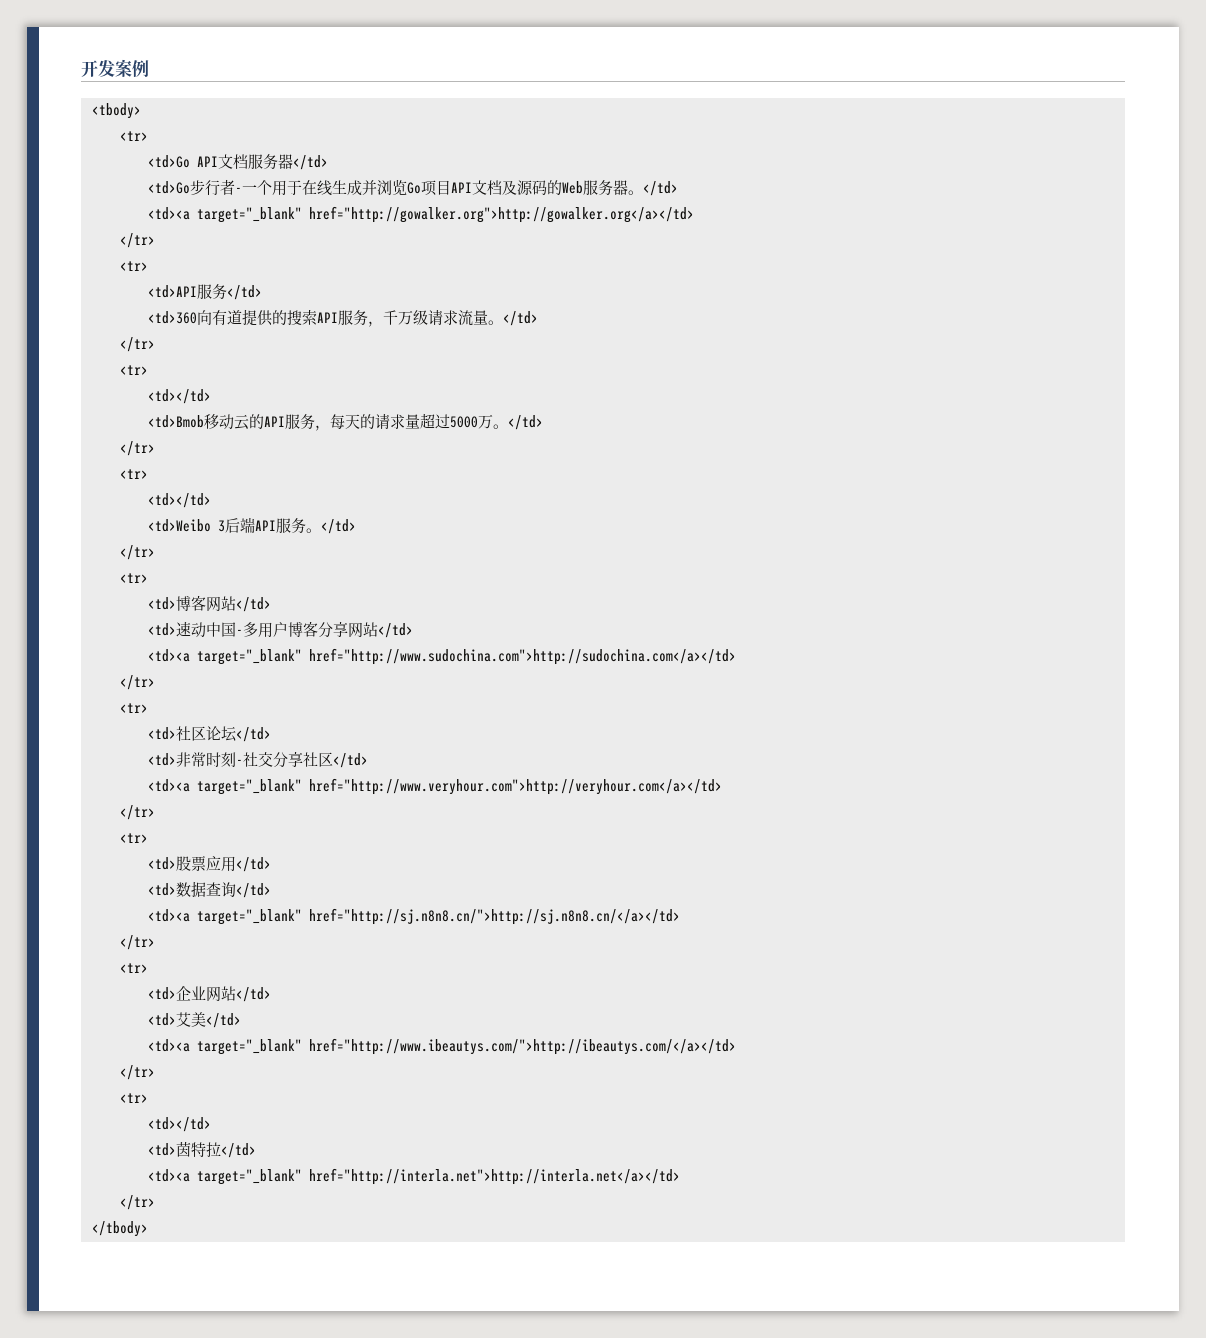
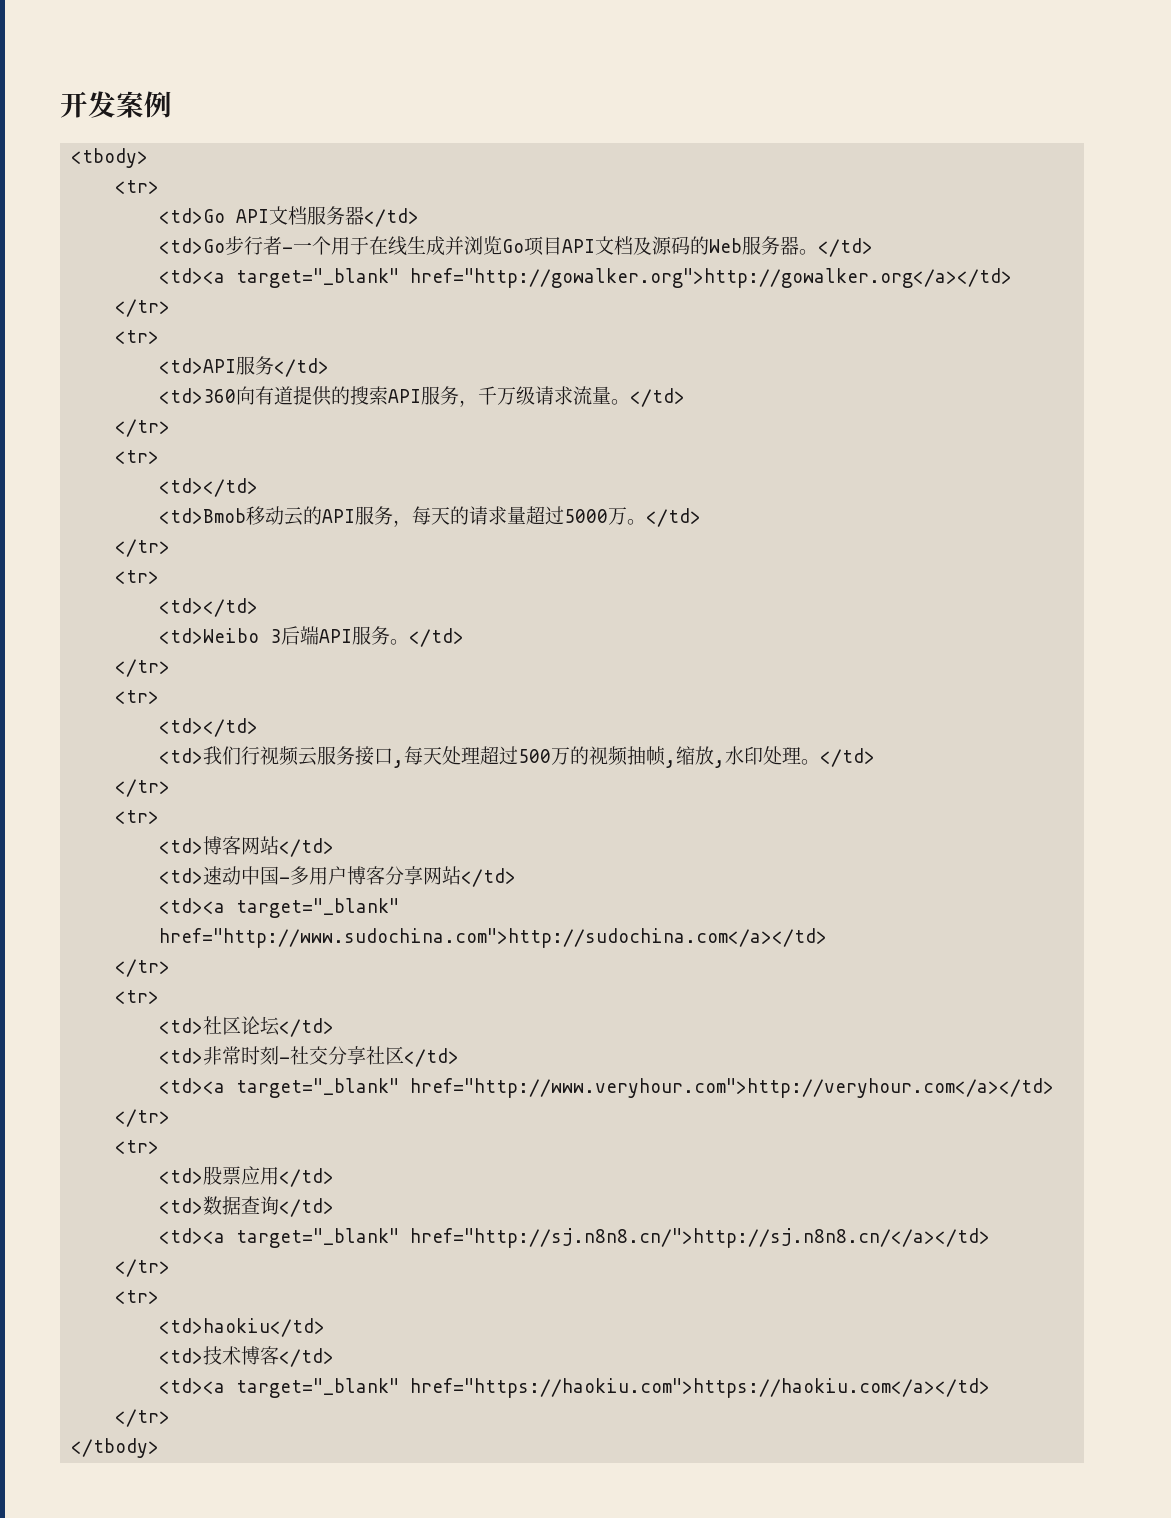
(149, 578) none -> [158,718,258,737] [158,746,875,768] [114,779,170,797] [114,810,159,824] // <td></td> // <td>我们行视频云服务接口,每天处理超过500万的视频抽帧,缩放,水印处理。</td> // </tr> // <tr>
[148,986,272,1002] [148,1012,242,1028] [148,1038,737,1055] [120,1065,156,1080] [120,1093,149,1103] [148,1117,212,1132] [148,1141,257,1158] [148,1168,681,1185] <td>企业网站</td> // <td>艾美</td> // <td><a target="_blank" href="http://www.ibeautys.com/">http://ibeautys.com/</a></td> // </tr> // <tr> // <td></td> // <td>茵特拉</td> // <td><a target="_blank" href="http://interla.net">http://interla.net</a></td> -> [158,1318,325,1337] [158,1346,334,1367] [158,1378,990,1398] <td>haokiu</td> // <td>技术博客</td> // <td><a target="_blank" href="https://haokiu.com">https://haokiu.com</a></td>

